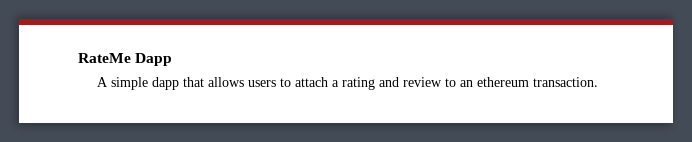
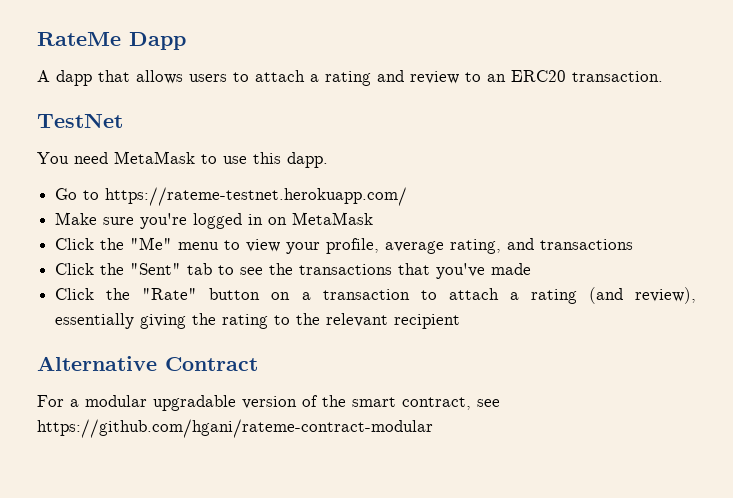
[110,77,148,90] simple -> (50, 76) none
[476,77,529,87] ethereum -> [511,70,566,82] ERC20
(598, 82) none -> [37,113,123,128] [37,151,328,168] [55,187,408,206] [55,212,374,229] [55,237,634,254] [55,263,532,279] [55,287,696,304] [55,313,461,329] [37,356,258,371] [37,395,500,411] [37,419,433,438] // TestNet // You need MetaMask to use this dapp. // Go to https://rateme-testnet.herokuapp.com/ // Make sure you're logged in on MetaMask // Click the "Me" menu to view your profile, average rating, and transactions // Click the "Sent" tab to see the transactions that you've made // Click the "Rate" button on a transaction to attach a rating (and review), essentially giving the rating to the relevant recipient // Alternative Contract // For a modular upgradable version of the smart contract, see https://github.com/hgani/rateme-contract-modular

